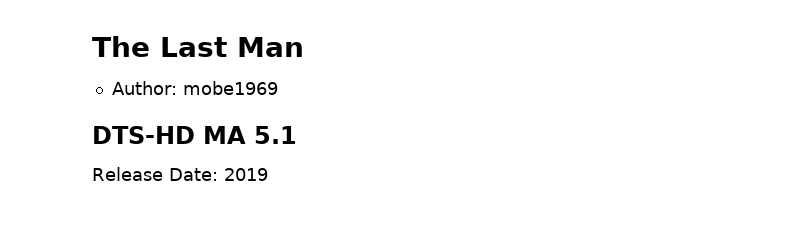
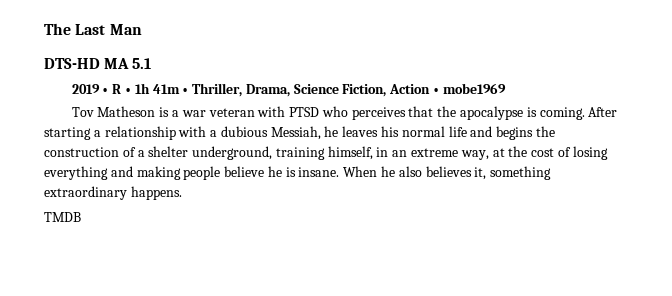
[111,81,278,95] // Author: mobe1969 -> (142, 29) none
[92,167,268,181] Release Date: 2019 -> [71,83,506,97] [71,106,618,120] [44,126,555,140] [44,146,608,160] [44,166,552,180] [44,186,182,200] [44,212,81,222] 2019 • R • 1h 41m • Thriller, Drama, Science Fiction, Action • mobe1969 // Tov Matheson is a war veteran with PTSD who perceives that the apocalypse is coming. After starting a relationship with a dubious Messiah, he leaves his normal life and begins the construction of a shelter underground, training himself, in an extreme way, at the cost of losing everything and making people believe he is insane. When he also believes it, something extraordinary happens. // TMDB

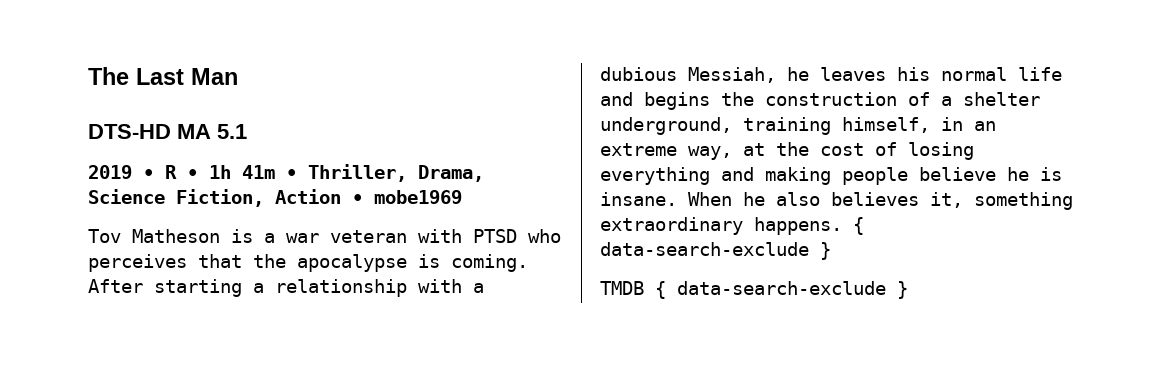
[44,212,81,222] // TMDB -> [853,217,864,235] [600,242,831,260] [600,281,908,299] { data-search-exclude } // TMDB { data-search-exclude }

